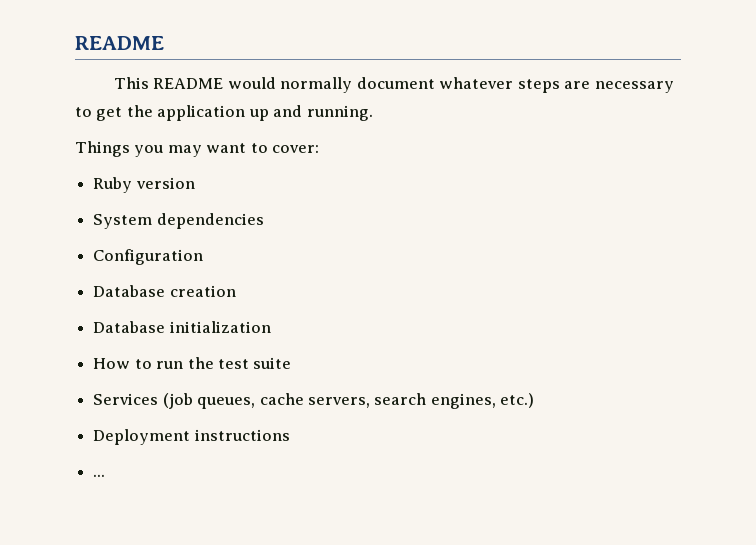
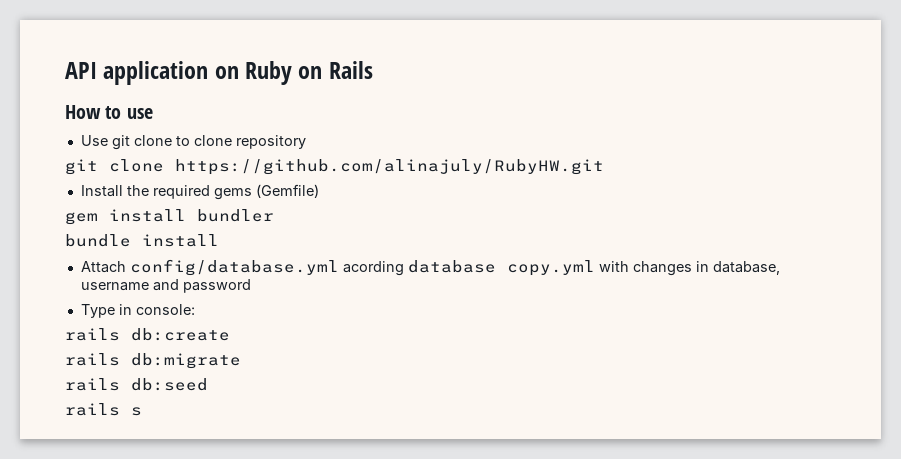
[75,36,164,50] [113,77,674,93] [75,105,373,121] [75,141,320,157] [93,177,195,193] [93,213,264,229] [93,249,204,265] [93,285,236,297] [93,321,271,333] [93,357,292,369] [93,393,535,409] [93,429,290,445] [93,474,106,477] README // This README would normally document whatever steps are necessary to get the application up and running. // Things you may want to cover: // Ruby version // System dependencies // Configuration // Database creation // Database initialization // How to run the test suite // Services (job queues, cache servers, search engines, etc.) // Deployment instructions // ... -> [65,61,373,85] [65,105,153,119] [80,135,306,150] [65,159,604,175] [80,184,319,200] [65,209,274,225] [65,234,219,247] [80,259,780,276] [80,279,251,293] [80,304,195,318] [65,328,230,341] [65,353,241,369] [65,378,208,391] [65,403,142,416] API application on Ruby on Rails // How to use // Use git clone to clone repository // git clone https://github.com/alinajuly/RubyHW.git // Install the required gems (Gemfile) // gem install bundler // bundle install // Attach config/database.yml acording database copy.yml with changes in database, username and password // Type in console: // rails db:create // rails db:migrate // rails db:seed // rails s

